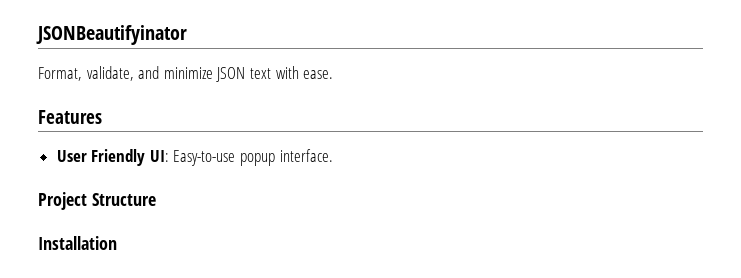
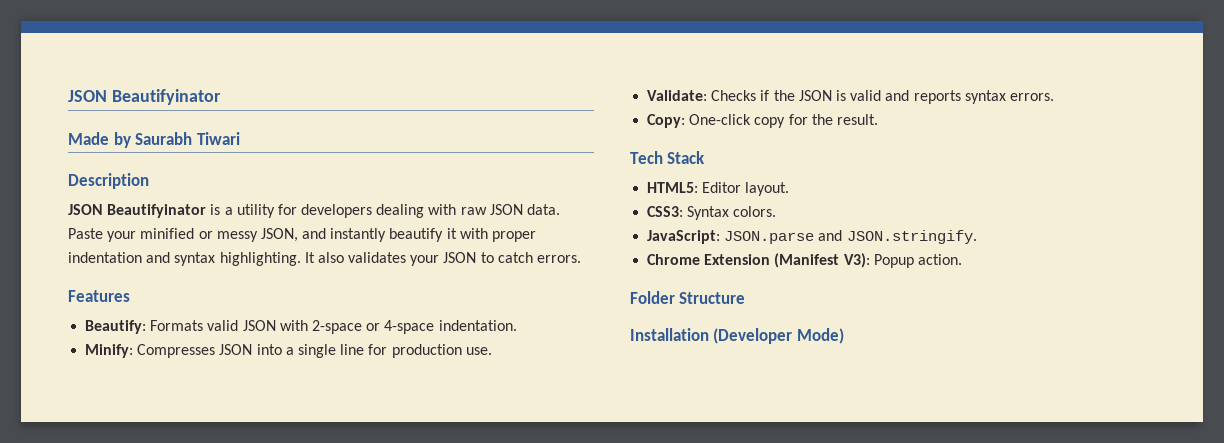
[36,25,187,45] [38,66,334,82] [38,110,102,124] [56,149,333,166] [38,192,87,210] JSONBeautifyinator // Format, validate, and minimize JSON text with ease. // Features // User Friendly UI: Easy-to-use popup interface. // Project -> [68,89,221,105] [68,132,240,148] [68,173,149,189] [68,204,561,218] [68,228,537,242] [68,252,582,266] [68,290,130,302] [85,320,517,334] [85,344,492,358] [647,90,1054,104] [647,114,878,128] [630,151,706,164] [647,182,790,196] [647,206,777,220] [647,230,977,244] [647,253,962,268] [630,291,675,304] JSON Beautifyinator // Made by Saurabh Tiwari // Description // JSON Beautifyinator is a utility for developers dealing with raw JSON data. Paste your minified or messy JSON, and instantly beautify it with proper indentation and syntax highlighting. It also validates your JSON to catch errors. // Features // Beautify: Formats valid JSON with 2-space or 4-space indentation. // Minify: Compresses JSON into a single line for production use. // Validate: Checks if the JSON is valid and reports syntax errors. // Copy: One-click copy for the result. // Tech Stack // HTML5: Editor layout. // CSS3: Syntax colors. // JavaScript: JSON.parse and JSON.stringify. // Chrome Extension (Manifest V3): Popup action. // Folder
(117, 243) none -> [713,328,844,344] (Developer Mode)

